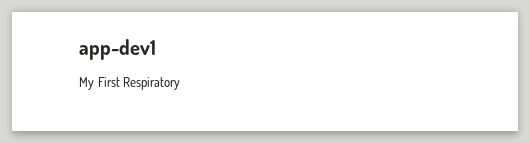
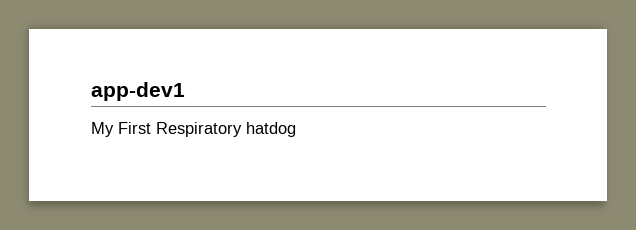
(181, 83) none -> [246,122,296,137] hatdog

